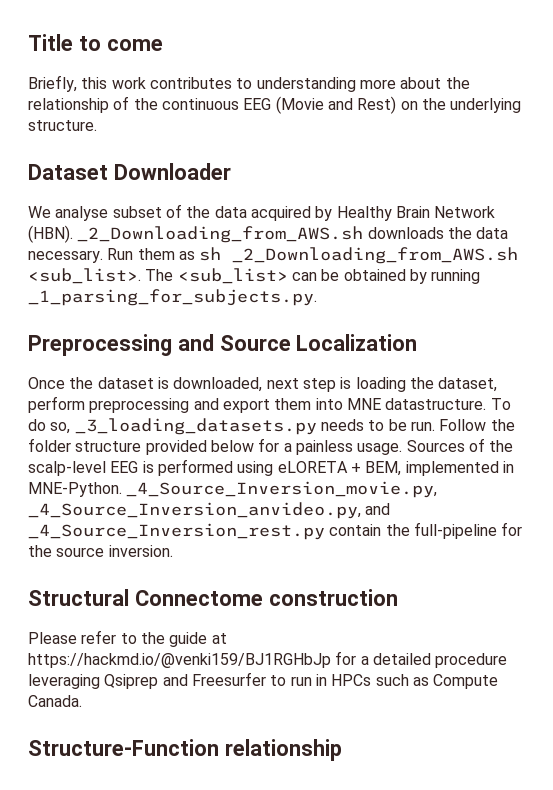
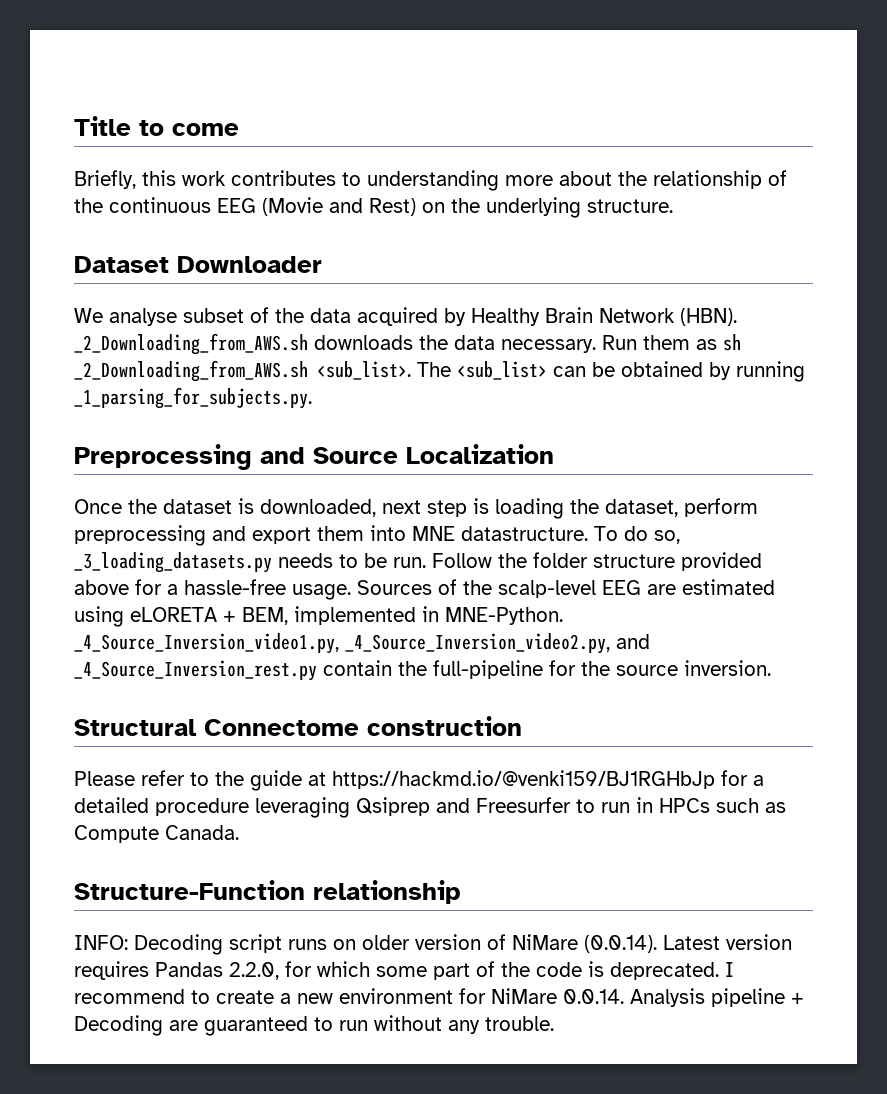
[210,438,353,455] below for a painless -> [74,579,286,595] above for a hassle-free
[142,459,233,476] is performed -> [647,579,775,595] are estimated
[126,481,438,498] [28,502,361,519] _4_Source_Inversion_movie.py, _4_Source_Inversion_anvideo.py, -> [74,633,610,654] _4_Source_Inversion_video1.py, _4_Source_Inversion_video2.py,
(342, 750) none -> [74,934,792,955] [74,961,734,980] [74,988,804,1007] [74,1015,554,1036] // INFO: Decoding script runs on older version of NiMare (0.0.14). Latest version requires Pandas 2.2.0, for which some part of the code is deprecated. I recommend to create a new environment for NiMare 0.0.14. Analysis pipeline + Decoding are guaranteed to run without any trouble.

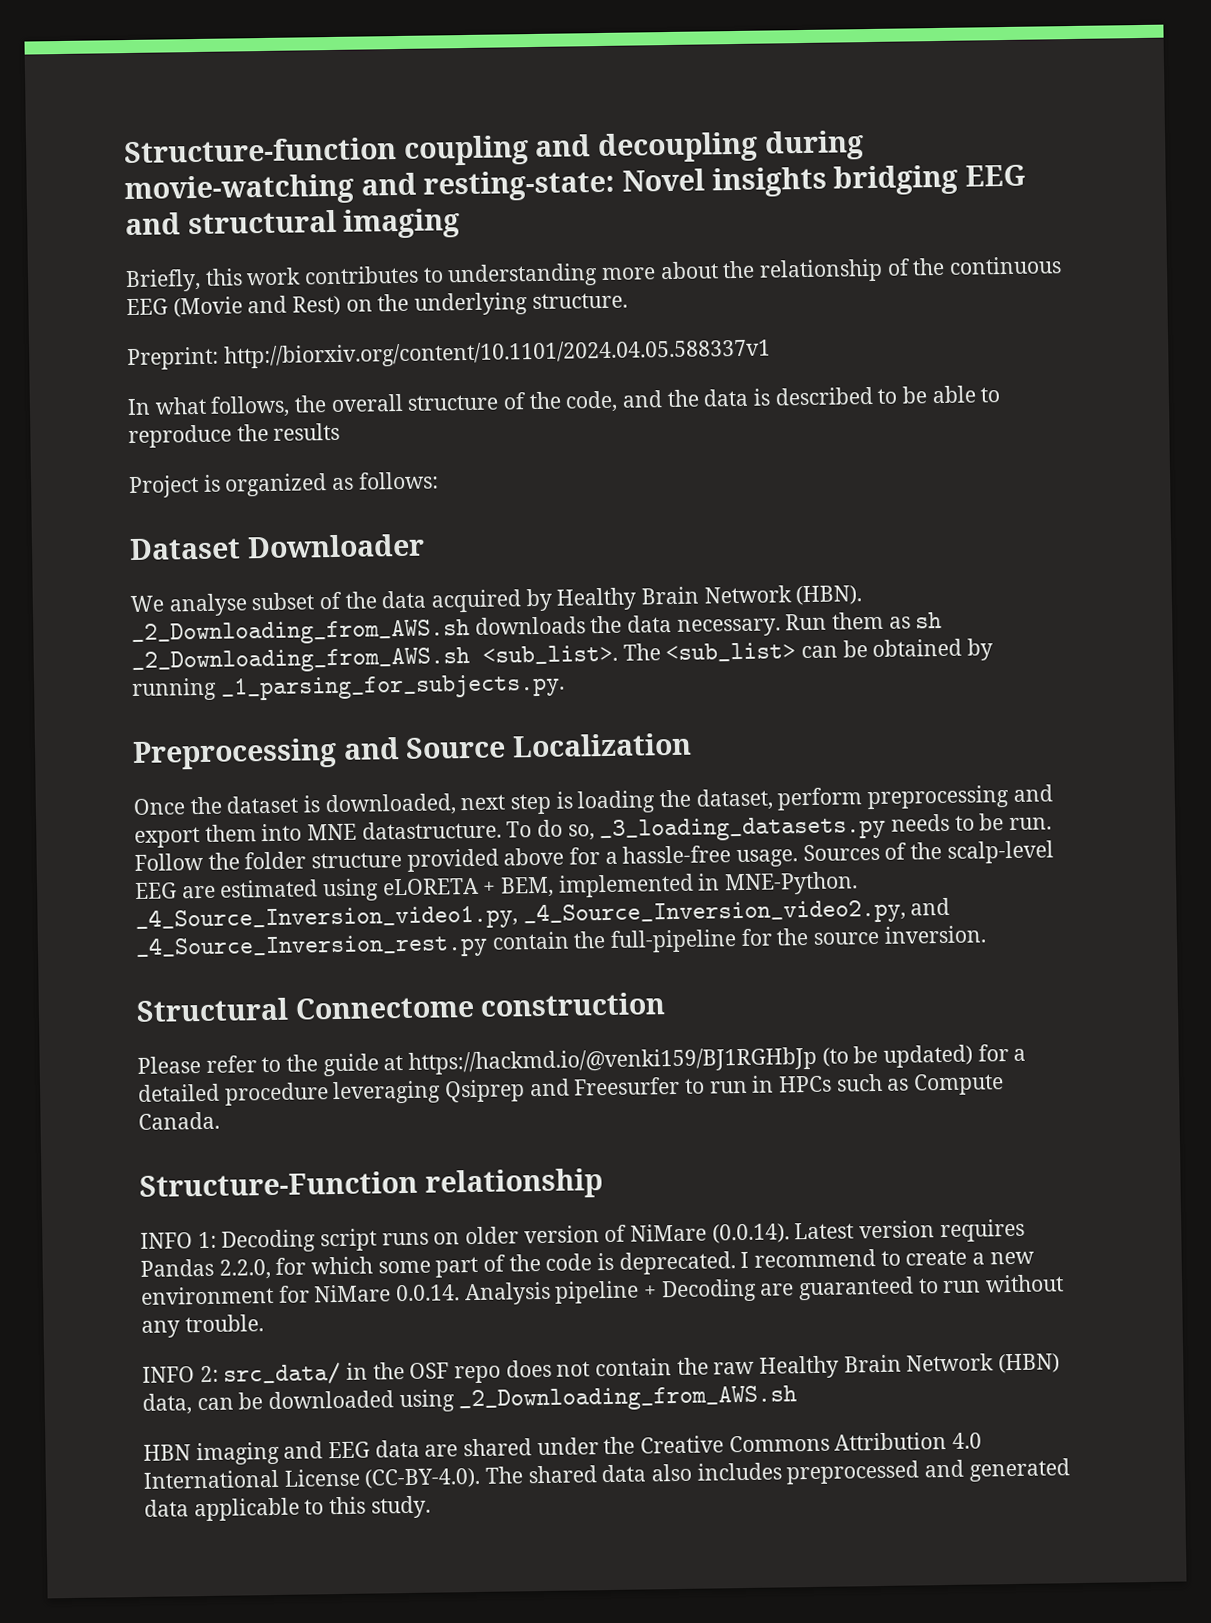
[74,116,239,136] Title to come -> [124,130,864,166] [124,164,1027,207] [125,208,461,239] Structure-function coupling and decoupling during movie-watching and resting-state: Novel insights bridging EEG and structural imaging
(673, 206) none -> [127,338,771,371] [127,385,1001,418] [128,422,341,449] [128,471,439,499] // Preprint: http://biorxiv.org/content/10.1101/2024.04.05.588337v1 // In what follows, the overall structure of the code, and the data is described to be able to reproduce the results // Project is organized as follows:
(715, 779) none -> [821,1044,974,1068] (to be updated)
[74,935,128,950] INFO: -> [140,1231,217,1249] INFO 1:
(554, 1023) none -> [142,1353,1061,1386] [142,1385,798,1415] [143,1431,983,1466] [143,1458,1070,1489] [144,1495,431,1522] // INFO 2: src_data/ in the OSF repo does not contain the raw Healthy Brain Network (HBN) data, can be downloaded using _2_Downloading_from_AWS.sh // HBN imaging and EEG data are shared under the Creative Commons Attribution 4.0 International License (CC-BY-4.0). The shared data also includes preprocessed and generated data applicable to this study.

